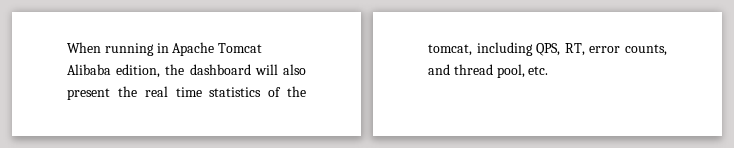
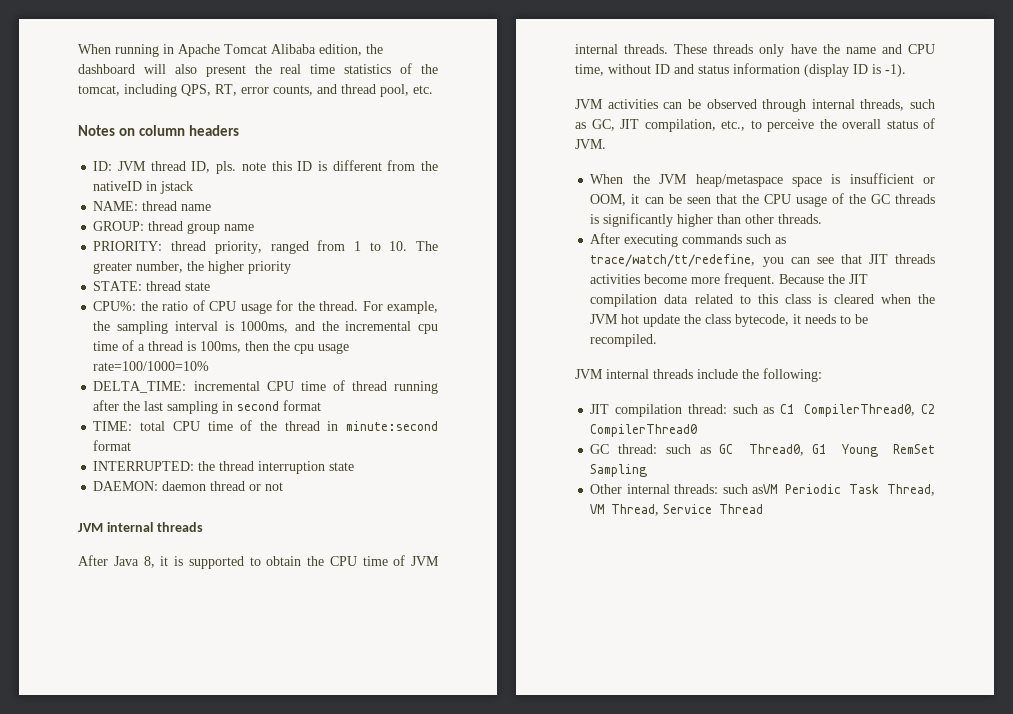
(549, 70) none -> [78,125,239,136] [93,160,438,174] [93,181,194,194] [93,201,212,211] [93,221,255,234] [93,240,438,254] [93,261,292,274] [93,281,211,291] [93,300,438,314] [93,321,438,334] [93,340,350,354] [93,361,210,371] [93,380,438,394] [93,400,322,414] [93,420,438,431] [93,440,132,451] [93,461,355,474] [93,481,284,491] [78,522,203,532] [78,555,439,569] [575,44,935,57] [575,63,906,77] [575,99,935,112] [575,118,935,132] [575,139,606,149] [590,173,935,187] [590,193,936,207] [590,213,823,227] [590,233,787,247] [590,254,935,267] [590,273,869,287] [590,294,935,307] [590,314,869,327] [590,334,658,347] [575,368,822,382] [590,404,935,417] [590,424,698,437] [590,444,935,457] [590,464,648,477] [590,484,935,496] [590,504,764,516] // Notes on column headers // ID: JVM thread ID, pls. note this ID is different from the nativeID in jstack // NAME: thread name // GROUP: thread group name // PRIORITY: thread priority, ranged from 1 to 10. The greater number, the higher priority // STATE: thread state // CPU%: the ratio of CPU usage for the thread. For example, the sampling interval is 1000ms, and the incremental cpu time of a thread is 100ms, then the cpu usage rate=100/1000=10% // DELTA_TIME: incremental CPU time of thread running after the last sampling in second format // TIME: total CPU time of the thread in minute:second format // INTERRUPTED: the thread interruption state // DAEMON: daemon thread or not // JVM internal threads // After Java 8, it is supported to obtain the CPU time of JVM internal threads. These threads only have the name and CPU time, without ID and status information (display ID is -1). // JVM activities can be observed through internal threads, such as GC, JIT compilation, etc., to perceive the overall status of JVM. // When the JVM heap/metaspace space is insufficient or OOM, it can be seen that the CPU usage of the GC threads is significantly higher than other threads. // After executing commands such as trace/watch/tt/redefine, you can see that JIT threads activities become more frequent. Because the JIT compilation data related to this class is cleared when the JVM hot update the class bytecode, it needs to be recompiled. // JVM internal threads include the following: // JIT compilation thread: such as C1 CompilerThread0, C2 CompilerThread0 // GC thread: such as GC Thread0, G1 Young RemSet Sampling // Other internal threads: such asVM Periodic Task Thread, VM Thread, Service Thread

